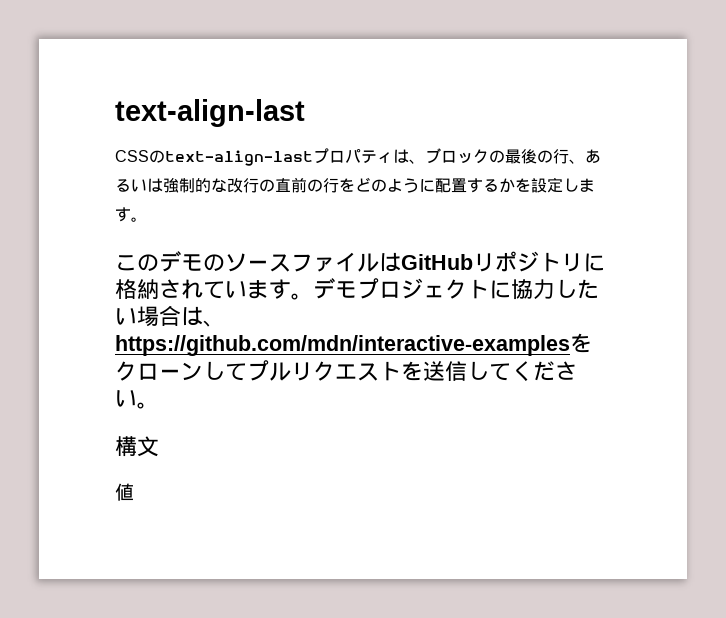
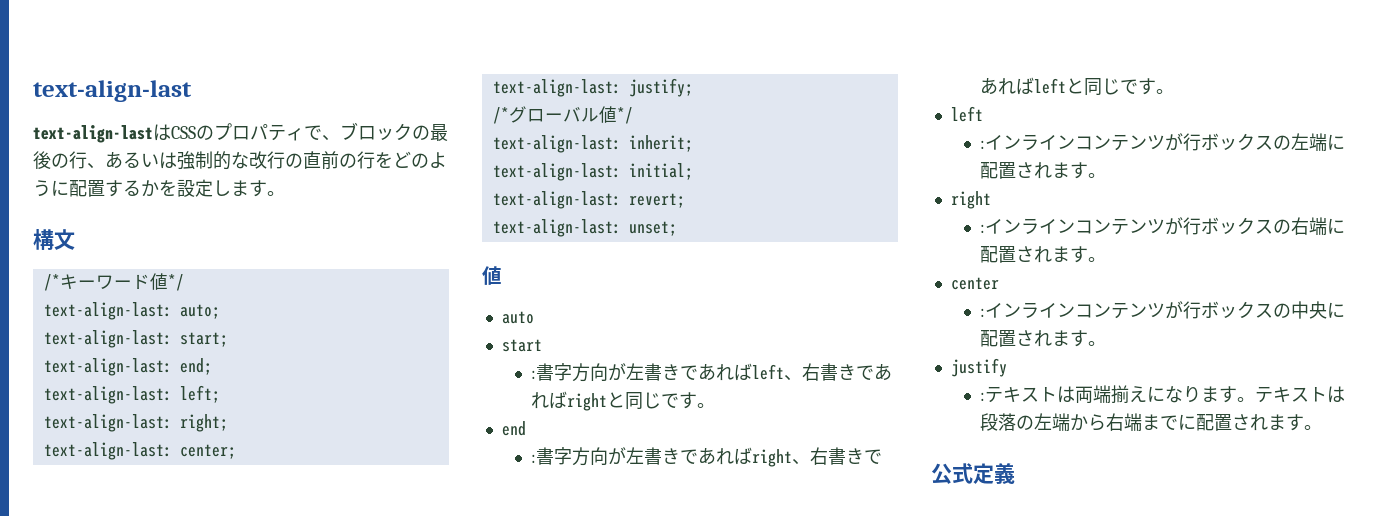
[115,150,313,166] CSSのtext-align-last -> [33,124,214,143] text-align-lastはCSSの
[393,149,409,163] は -> [304,125,322,140] で
[115,251,605,272] [115,278,599,300] [115,305,225,327] [115,333,592,356] [115,360,577,382] [115,389,159,409] [115,436,159,457] [115,483,134,501] このデモのソースファイルはGitHubリポジトリに格納されています。デモプロジェクトに協力したい場合は、https://github.com/mdn/interactive-examplesをクローンしてプルリクエストを送信してください。 // 構文 // 値 -> [33,229,75,250] [43,273,184,291] [43,302,220,320] [43,330,228,348] [43,358,212,376] [43,385,220,404] [43,414,228,432] [43,442,236,460] [492,78,693,97] [492,106,633,124] [492,135,693,153] [492,163,693,181] [492,191,685,209] [492,219,677,237] [482,266,502,285] [501,311,534,324] [501,339,542,352] [531,363,893,382] [531,391,716,411] [501,421,526,436] [531,447,883,467] [980,77,1175,96] [950,106,983,122] [980,133,1346,151] [980,162,1107,179] [950,191,991,209] [980,217,1346,235] [980,246,1107,263] [950,277,999,290] [980,301,1346,319] [980,330,1107,347] [950,358,1007,377] [980,385,1346,404] [980,413,1323,431] [931,463,1015,484] 構文 // /*キーワード値*/ // text-align-last: auto; // text-align-last: start; // text-align-last: end; // text-align-last: left; // text-align-last: right; // text-align-last: center; // text-align-last: justify; // /*グローバル値*/ // text-align-last: inherit; // text-align-last: initial; // text-align-last: revert; // text-align-last: unset; // 値 // auto // start // :書字方向が左書きであればleft、右書きであればrightと同じです。 // end // :書字方向が左書きであればright、右書きであればleftと同じです。 // left // :インラインコンテンツが行ボックスの左端に配置されます。 // right // :インラインコンテンツが行ボックスの右端に配置されます。 // center // :インラインコンテンツが行ボックスの中央に配置されます。 // justify // :テキストは両端揃えになります。テキストは段落の左端から右端までに配置されます。 // 公式定義

